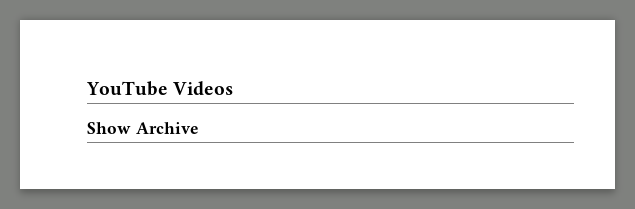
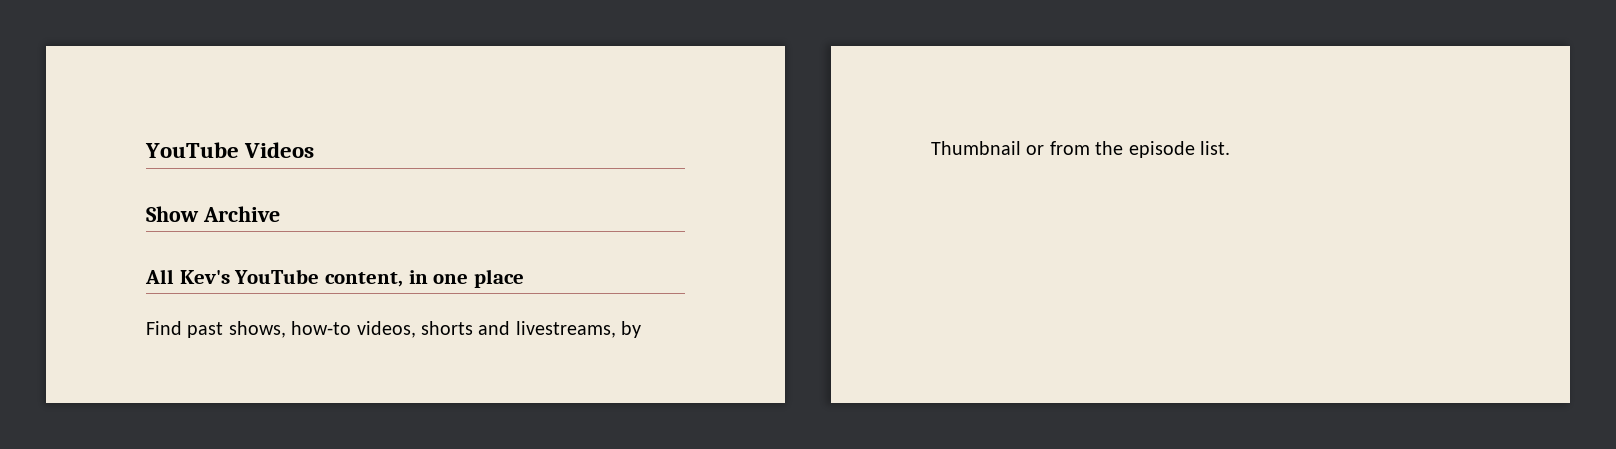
(199, 128) none -> [145,269,525,288] [146,321,642,338] [931,141,1230,158] // All Kev's YouTube content, in one place // Find past shows, how-to videos, shorts and livestreams, by Thumbnail or from the episode list.

